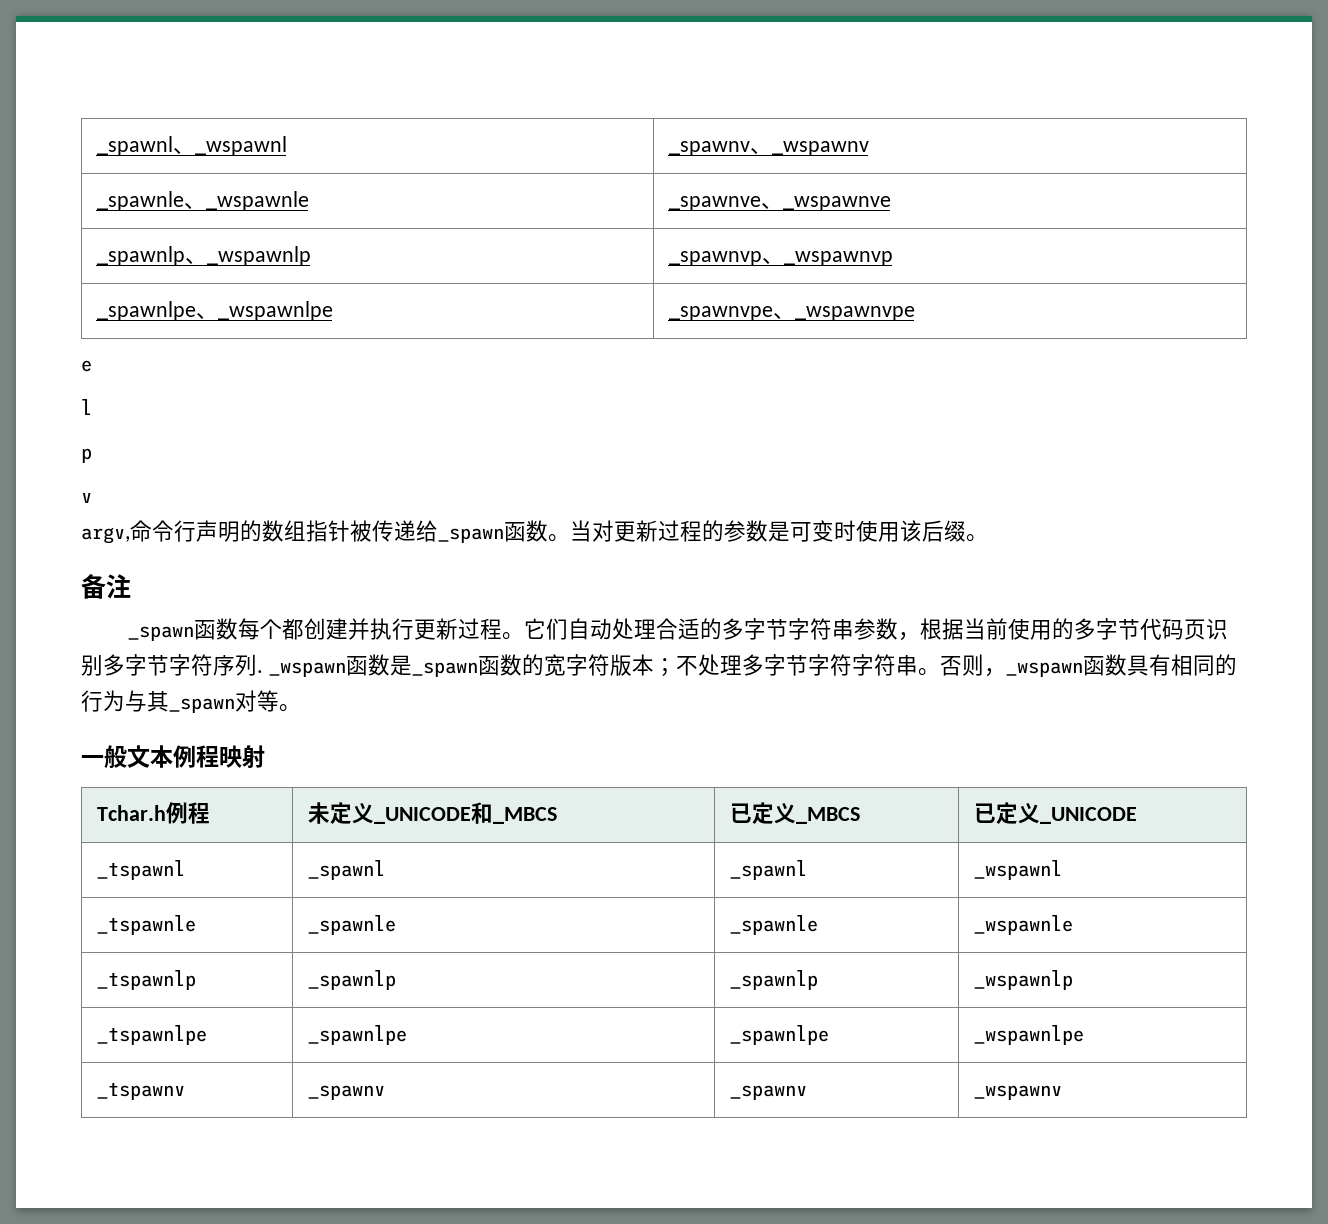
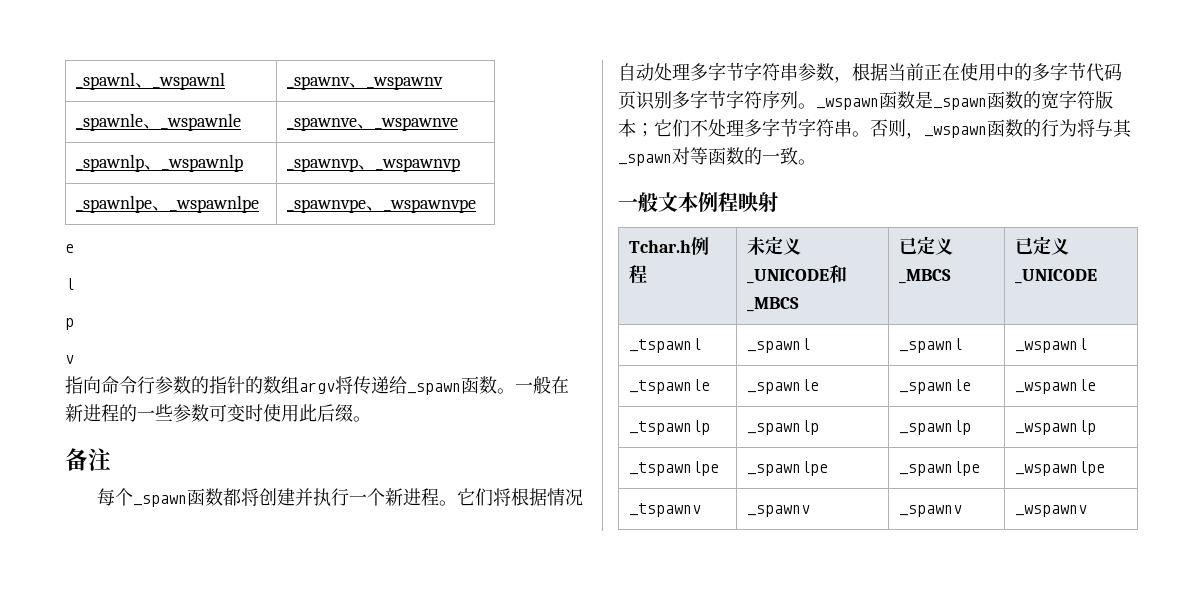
[81,520,790,544] argv,命令行声明的数组指针被传递给_spawn函数。当对更新过程的参数是 -> [65,376,569,395] [65,404,209,422] 指向命令行参数的指针的数组argv将传递给_spawn函数。一般在新进程的一些参数
[900,520,922,542] 该 -> [299,404,317,422] 此
[128,618,305,641] _spawn函数每个都 -> [97,488,260,507] 每个_spawn函数都将
[414,618,569,640] 更新过程。它们 -> [349,488,584,506] 一个新进程。它们将根据情况
[656,618,723,640] 合适的 -> (690, 71) none
[1008,618,1053,640] 使用 -> [924,63,1014,81] 正在使用中
[257,670,263,673] . -> [798,103,816,109] 。
(676, 667) none -> [654,119,690,137] 它们
[851,654,896,676] 字符 -> (834, 128) none
[1126,654,1237,676] [81,690,125,712] 具有相同的行为 -> [1023,119,1095,137] 的行为将
(279, 701) none -> [708,147,798,165] 函数的一致

